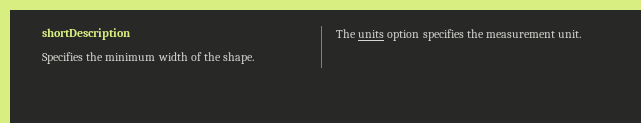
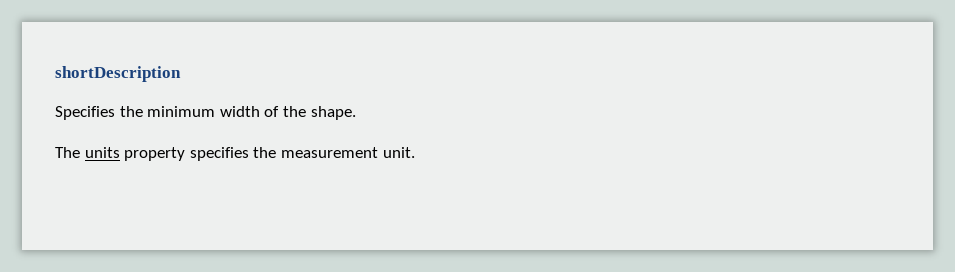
[387,30,420,41] option -> [124,147,186,161] property

